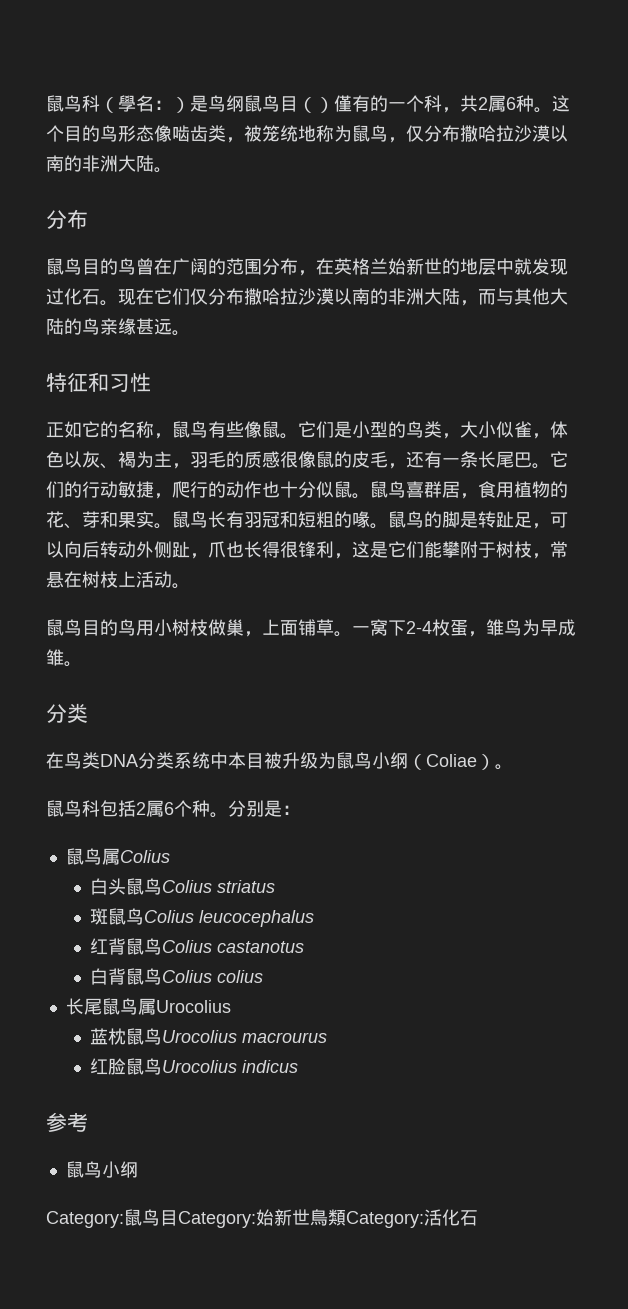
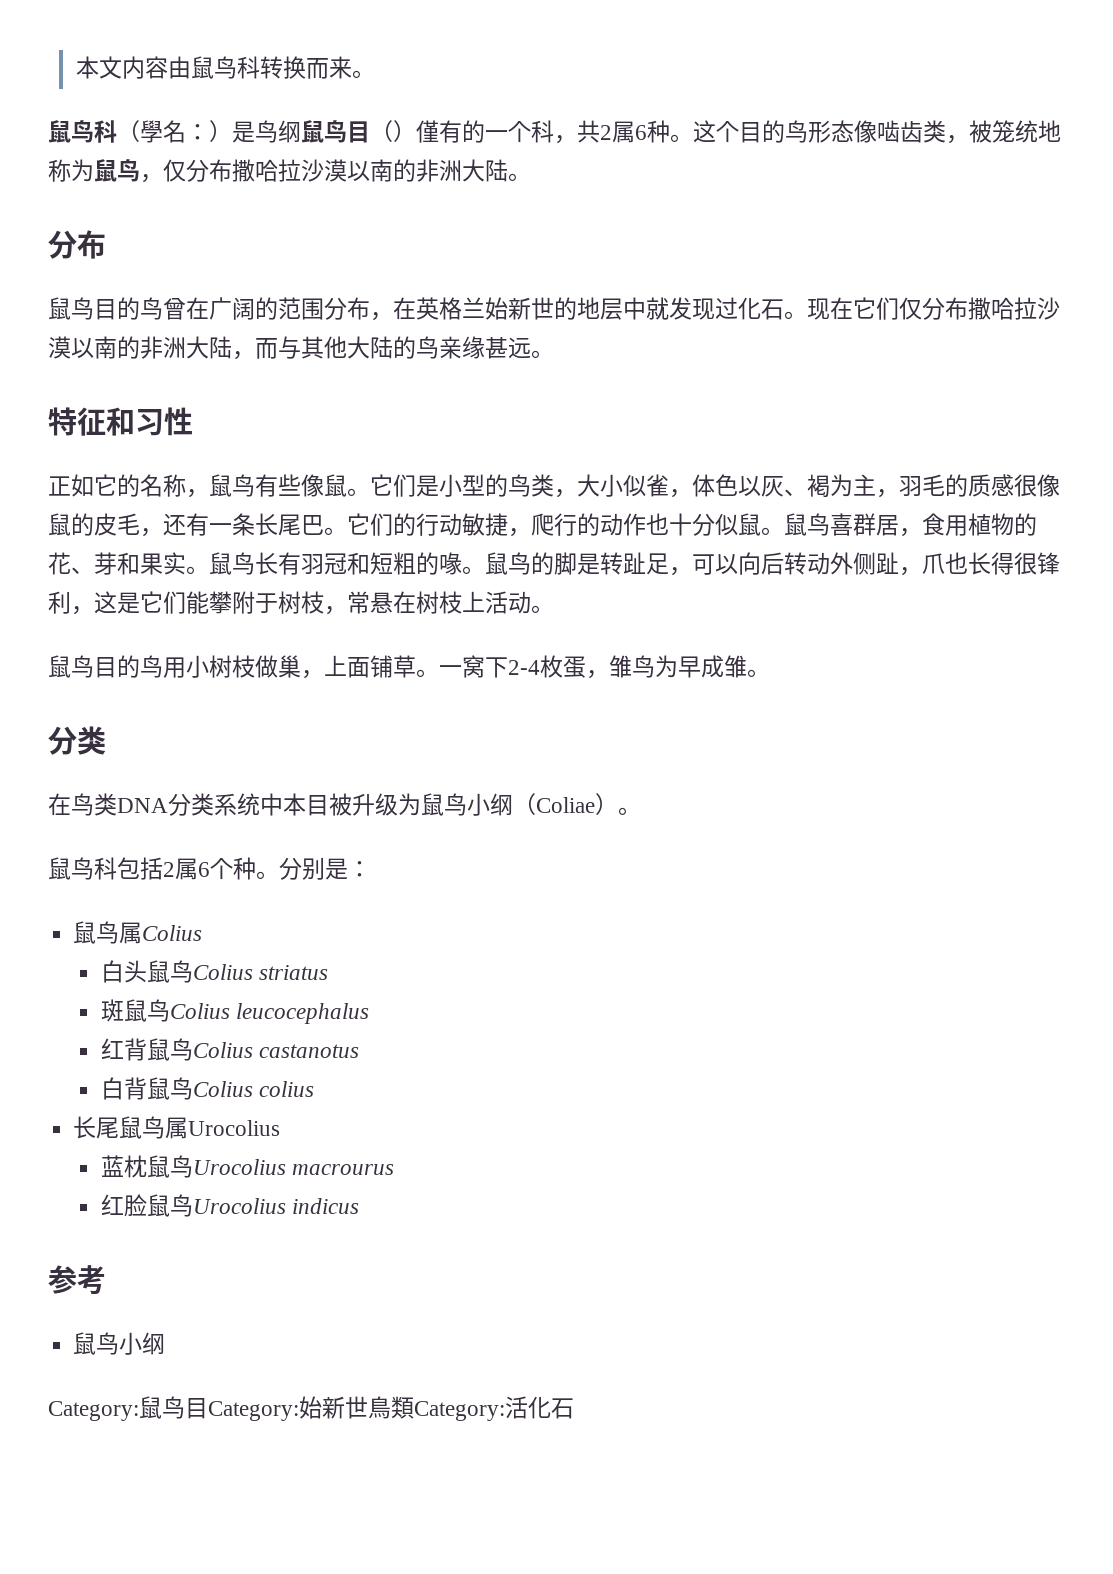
(46, 103) none -> [75,56,375,79] 本文内容由鼠鸟科转换而来。 //

